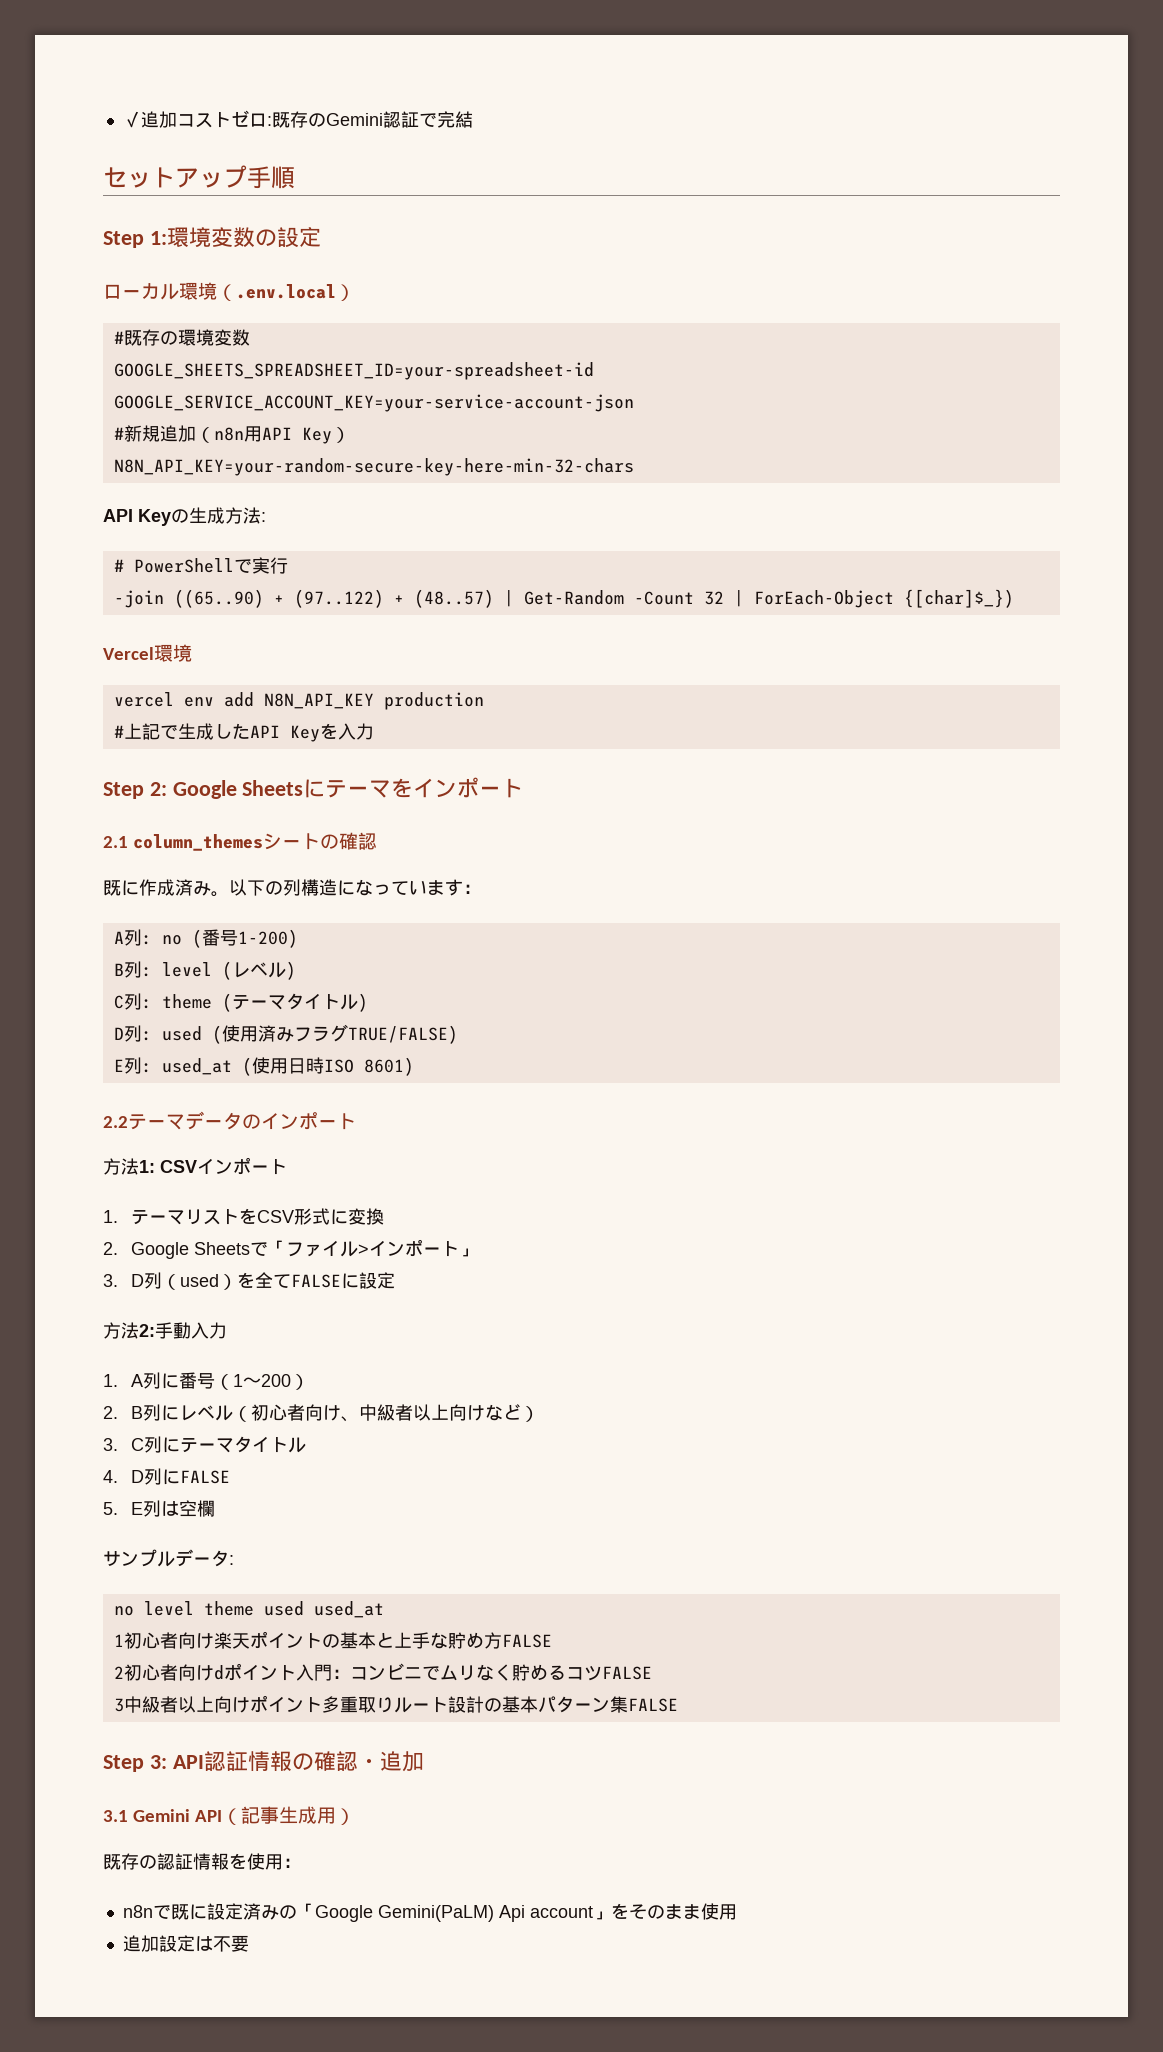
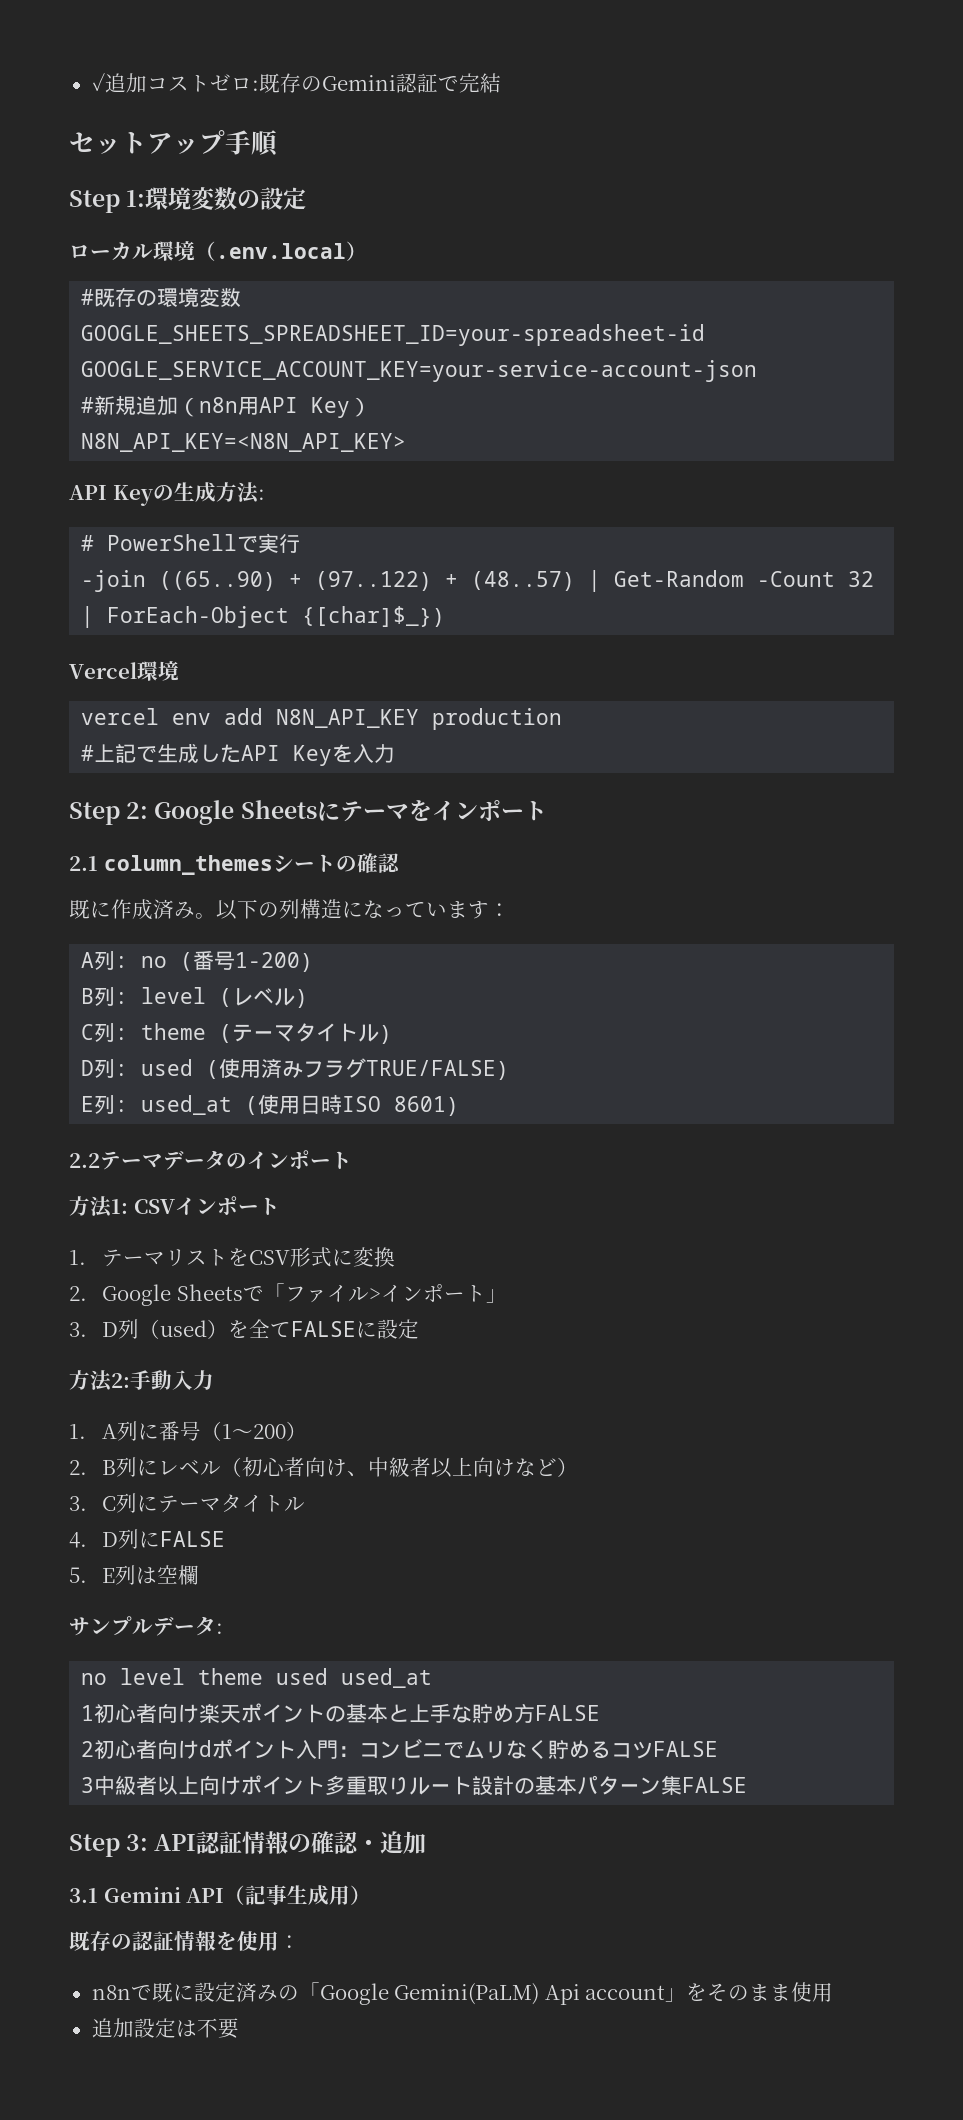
[113,458,634,476] N8N_API_KEY=your-random-secure-key-here-min-32-chars -> [81,433,407,452] N8N_API_KEY=<N8N_API_KEY>

